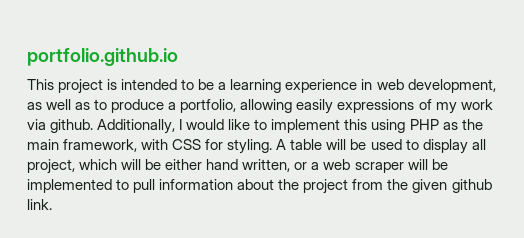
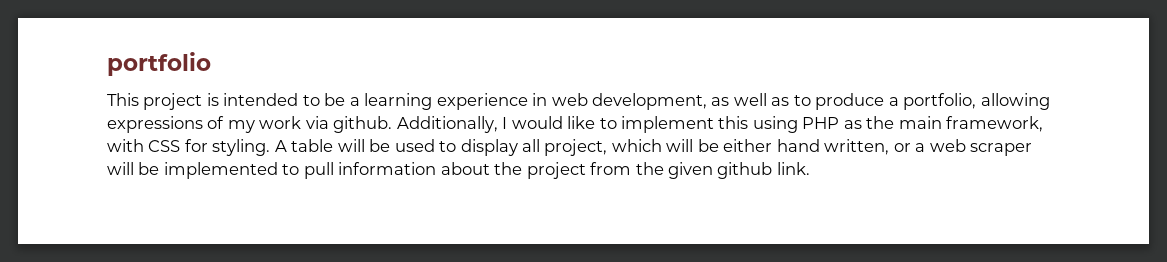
[27,48,178,66] portfolio.github.io -> [107,52,211,76] portfolio
[296,99,334,114] easily -> (1050, 101) none

